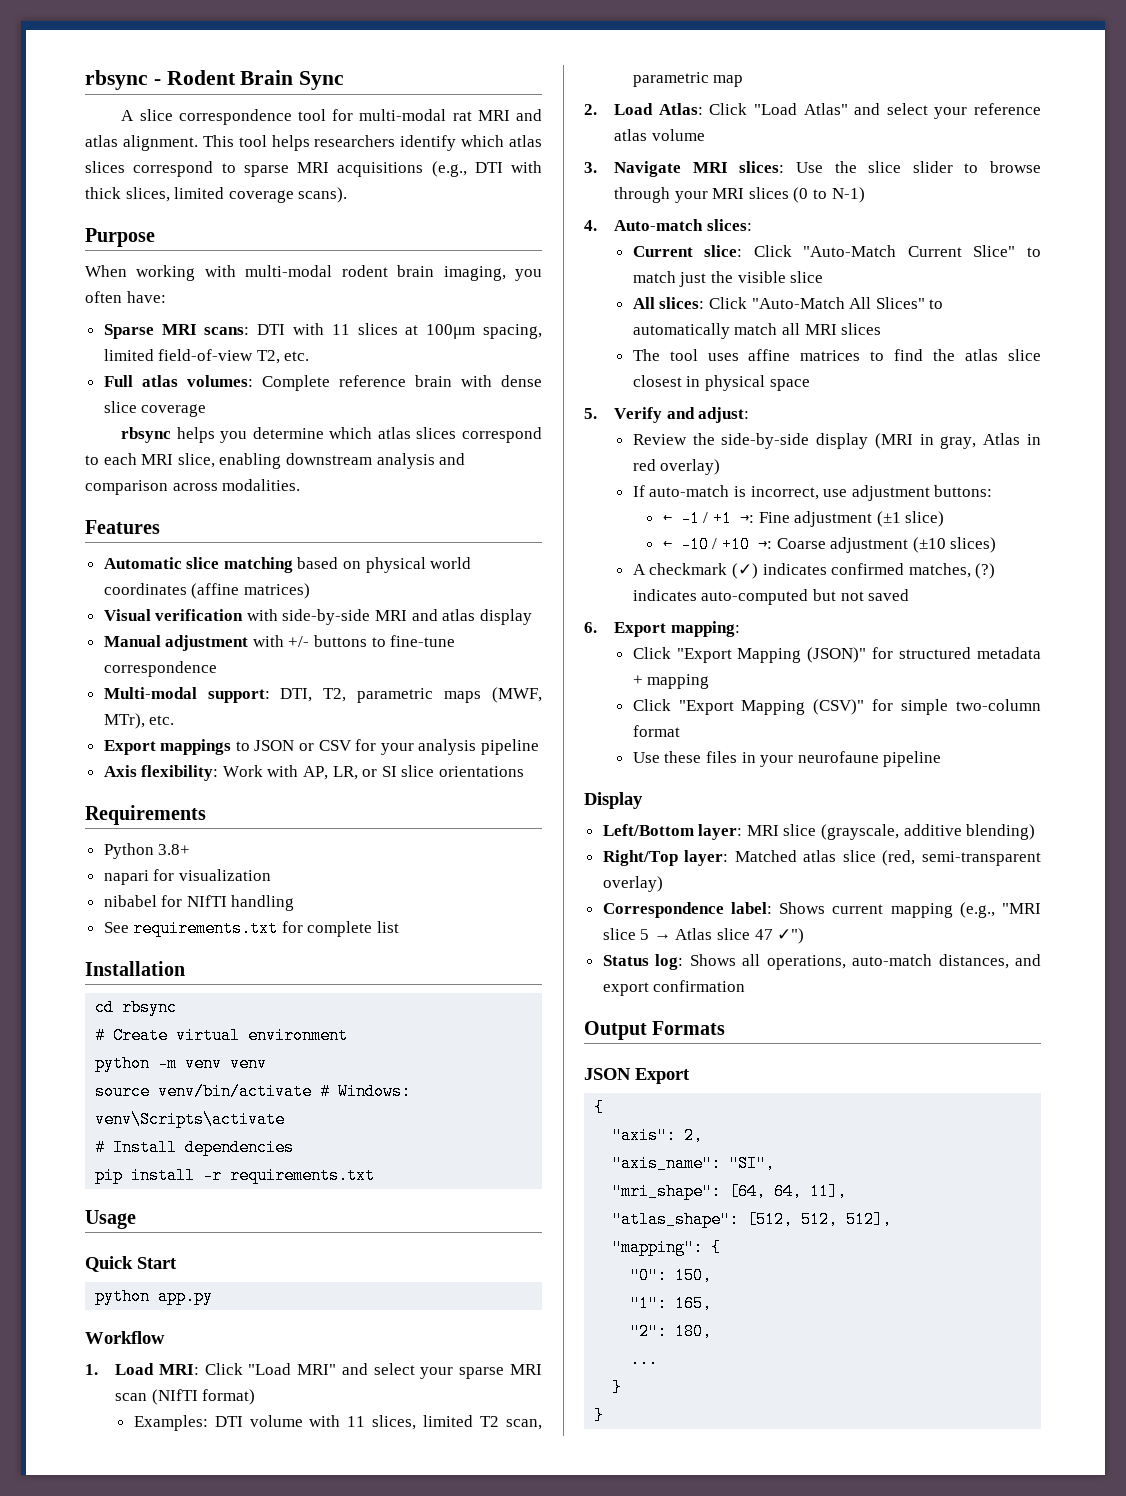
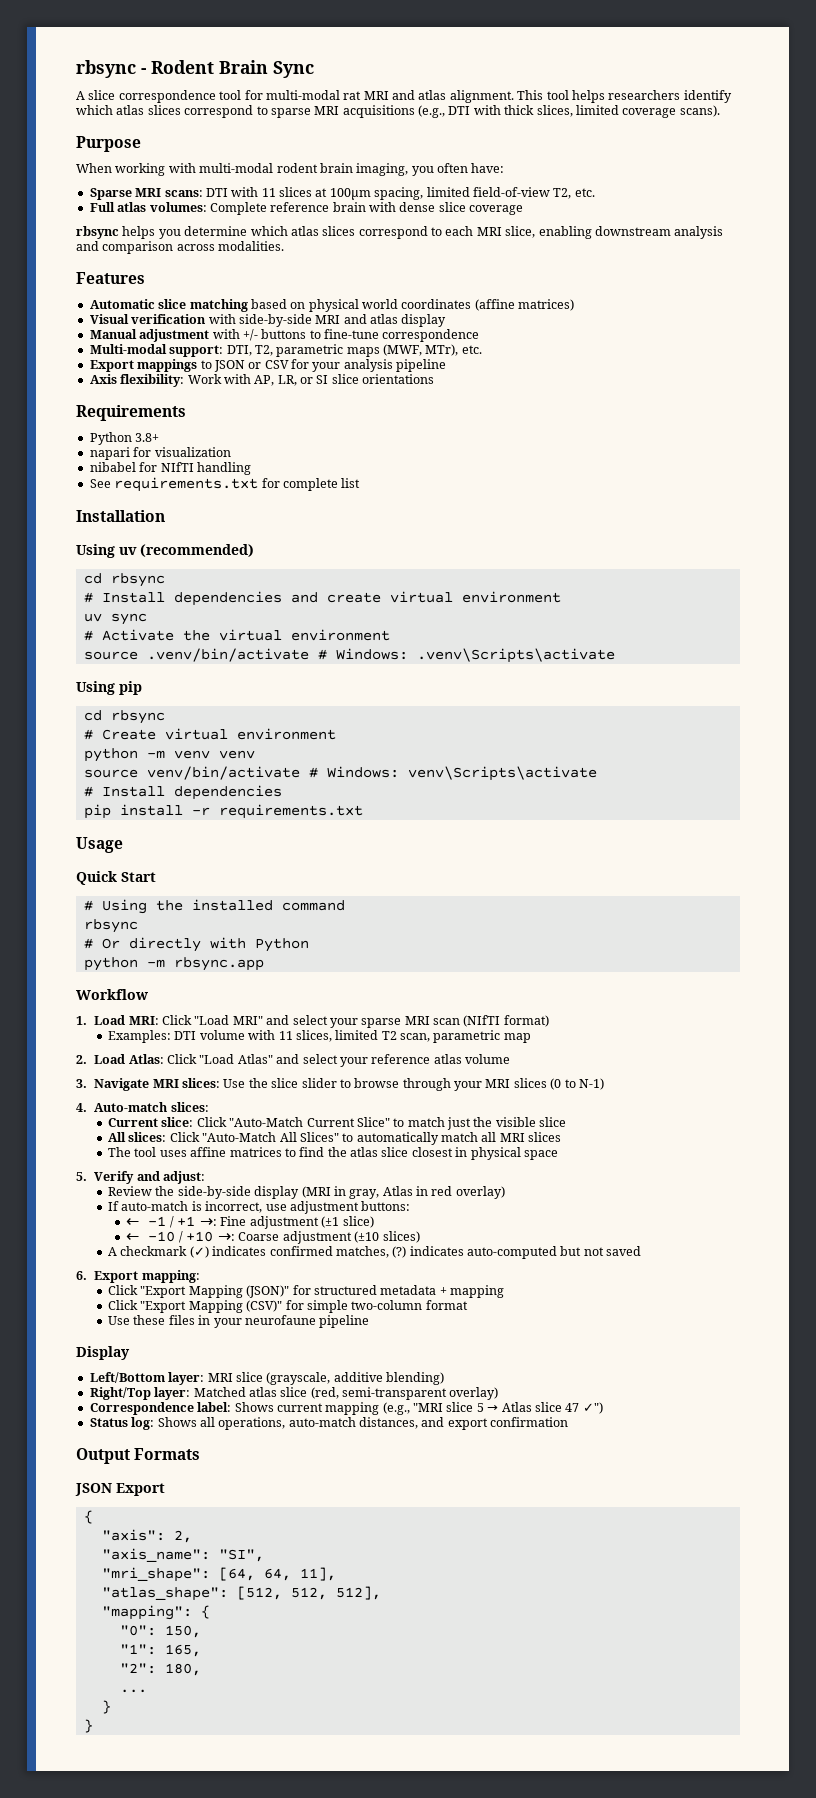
(185, 968) none -> [76,544,254,558] [83,573,165,587] [83,591,561,606] [83,613,147,625] [83,629,390,641] [83,648,615,663] [76,681,142,695] // Using uv (recommended) // cd rbsync // # Install dependencies and create virtual environment // uv sync // # Activate the virtual environment // source .venv/bin/activate # Windows: .venv\Scripts\activate // Using pip
[95,1288,214,1305] // python app.py -> [83,899,345,914] [83,919,138,933] [83,937,309,952] [83,957,264,971] // # Using the installed command // rbsync // # Or directly with Python // python -m rbsync.app

